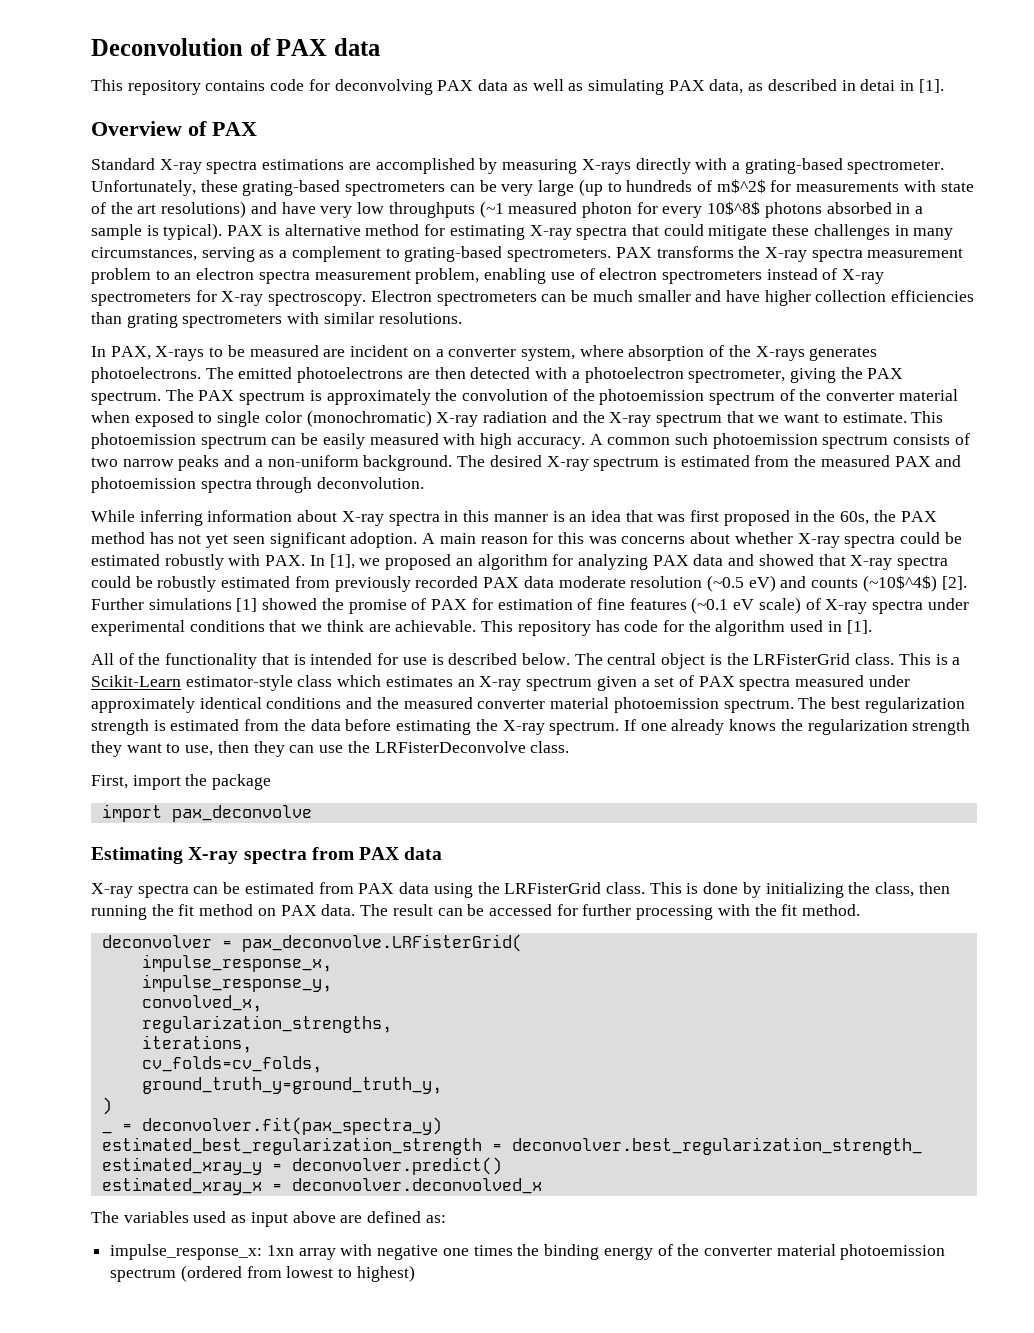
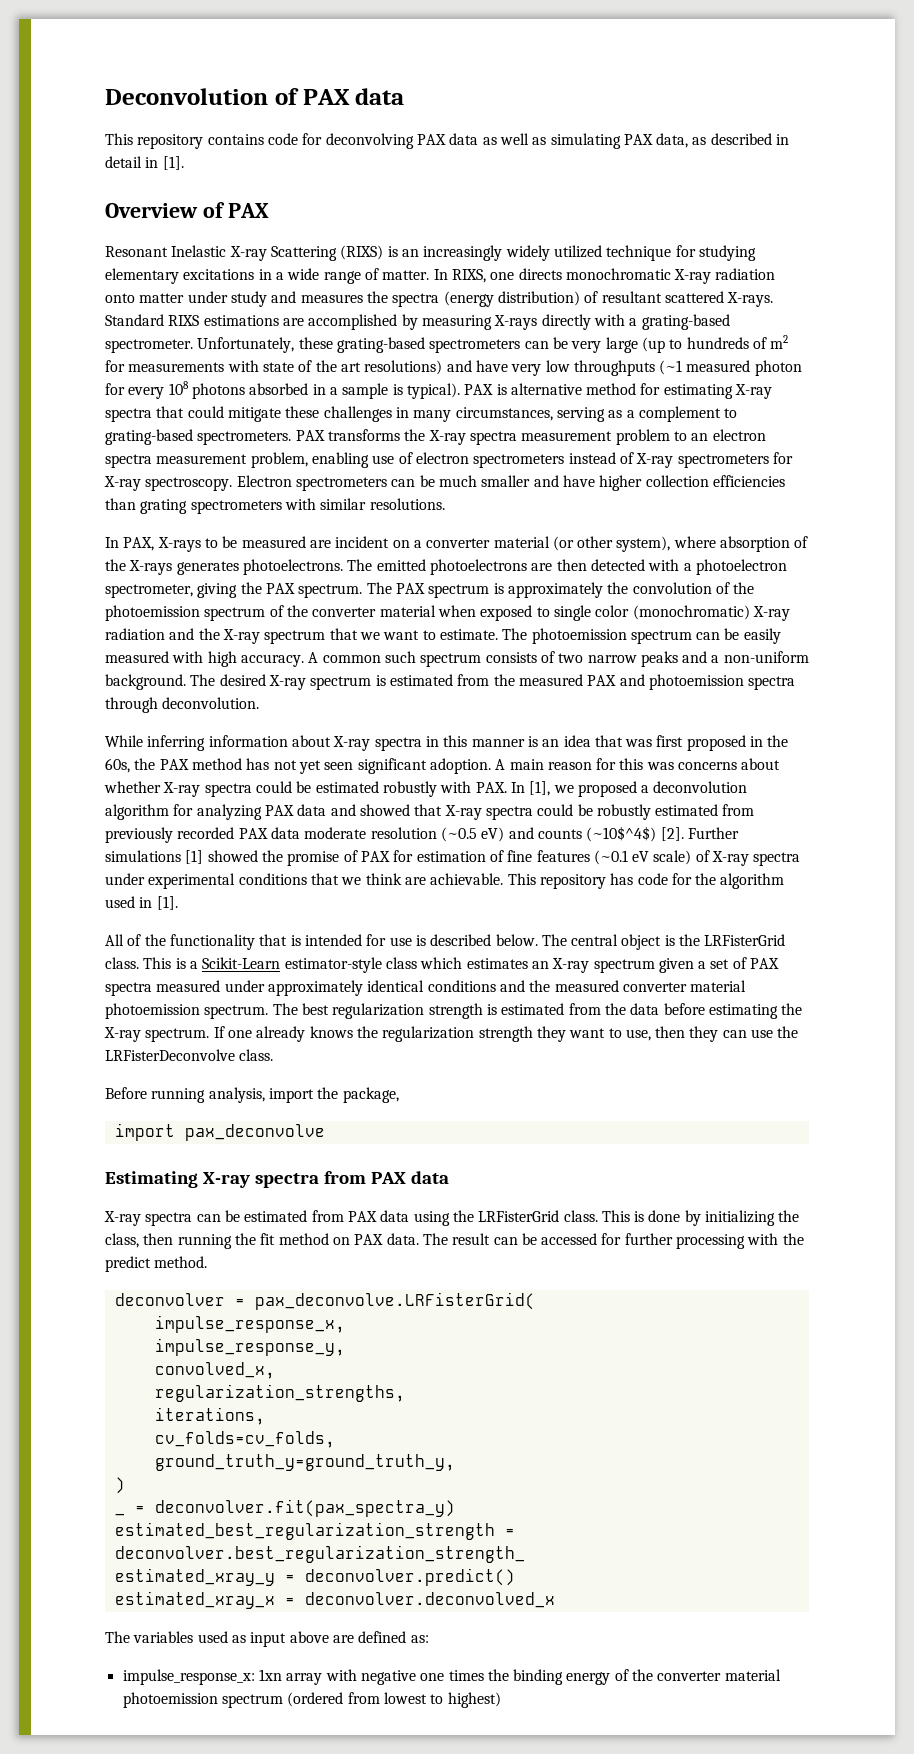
[860,79,896,91] detai -> [105,156,142,168] detail
[91,158,258,174] Standard X-ray spectra -> [105,245,756,261] [105,268,776,284] [105,291,774,307] [105,314,200,326] Resonant Inelastic X-ray Scattering (RIXS) is an increasingly widely utilized technique for studying elementary excitations in a wide range of matter. In RIXS, one directs monochromatic X-ray radiation onto matter under study and measures the spectra (energy distribution) of resultant scattered X-rays. Standard RIXS
[716,179,766,193] m$^2$ -> [770,335,789,349] m2
[707,201,761,215] 10$^8$ -> [168,381,189,395] 108
[520,347,575,361] system, -> [493,536,671,552] material (or other system),
[911,411,944,423] This -> [502,628,528,640] The
[712,433,818,449] photoemission -> (416, 657) none
[455,558,473,566] an -> [641,781,748,793] a deconvolution
[91,775,128,789] First, -> [105,1087,265,1103] Before running analysis,
[212,774,272,790] package -> [342,1087,399,1103] package,
[781,904,798,916] fit -> [105,1256,151,1272] predict

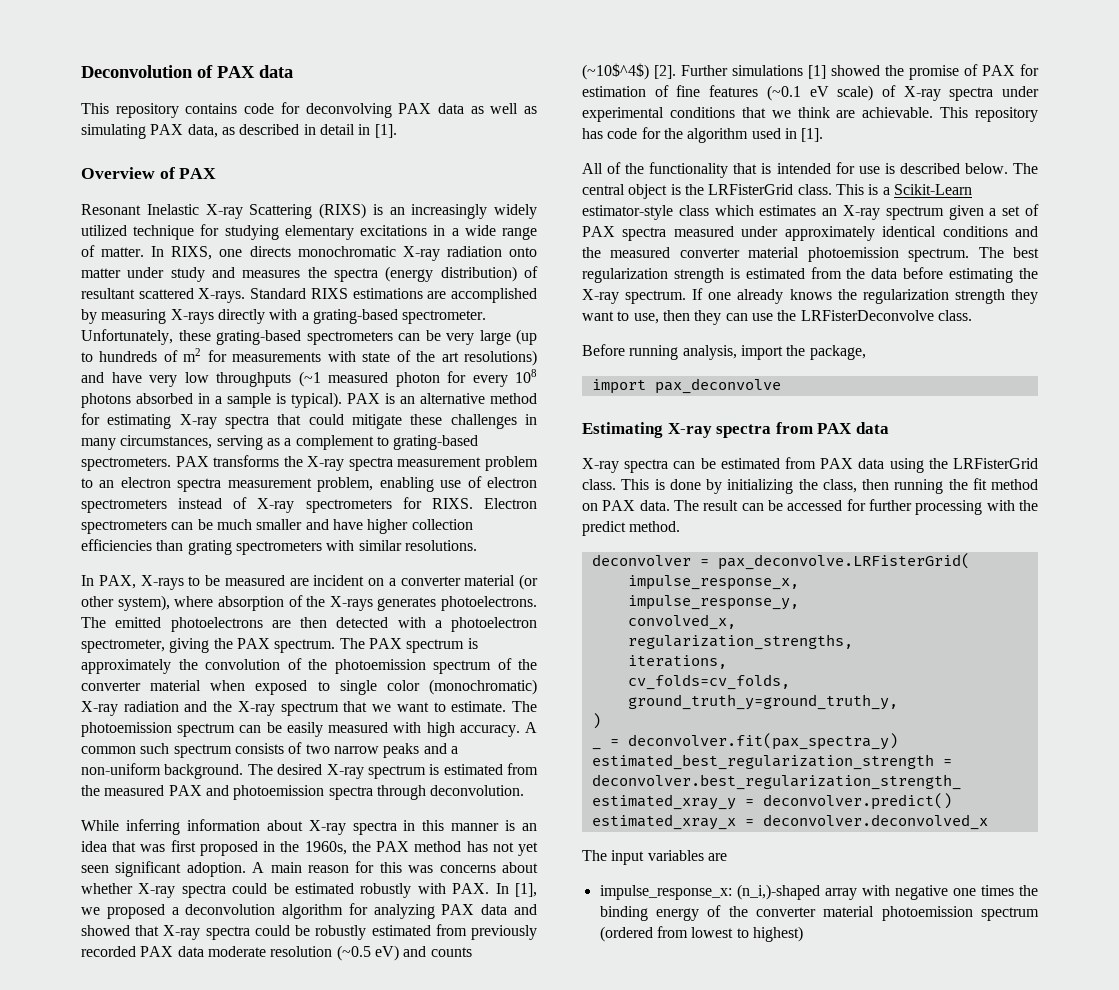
(507, 389) none -> [400,396,415,404] an
[104,476,233,491] X-ray spectroscopy. -> [431,498,473,509] RIXS.
[105,758,130,773] 60s, -> [304,841,347,855] 1960s,
[133,1631,429,1647] variables used as input above are defined as: -> [611,850,727,865] input variables are
[258,1669,282,1681] 1xn -> [736,884,820,900] (n_i,)-shaped

